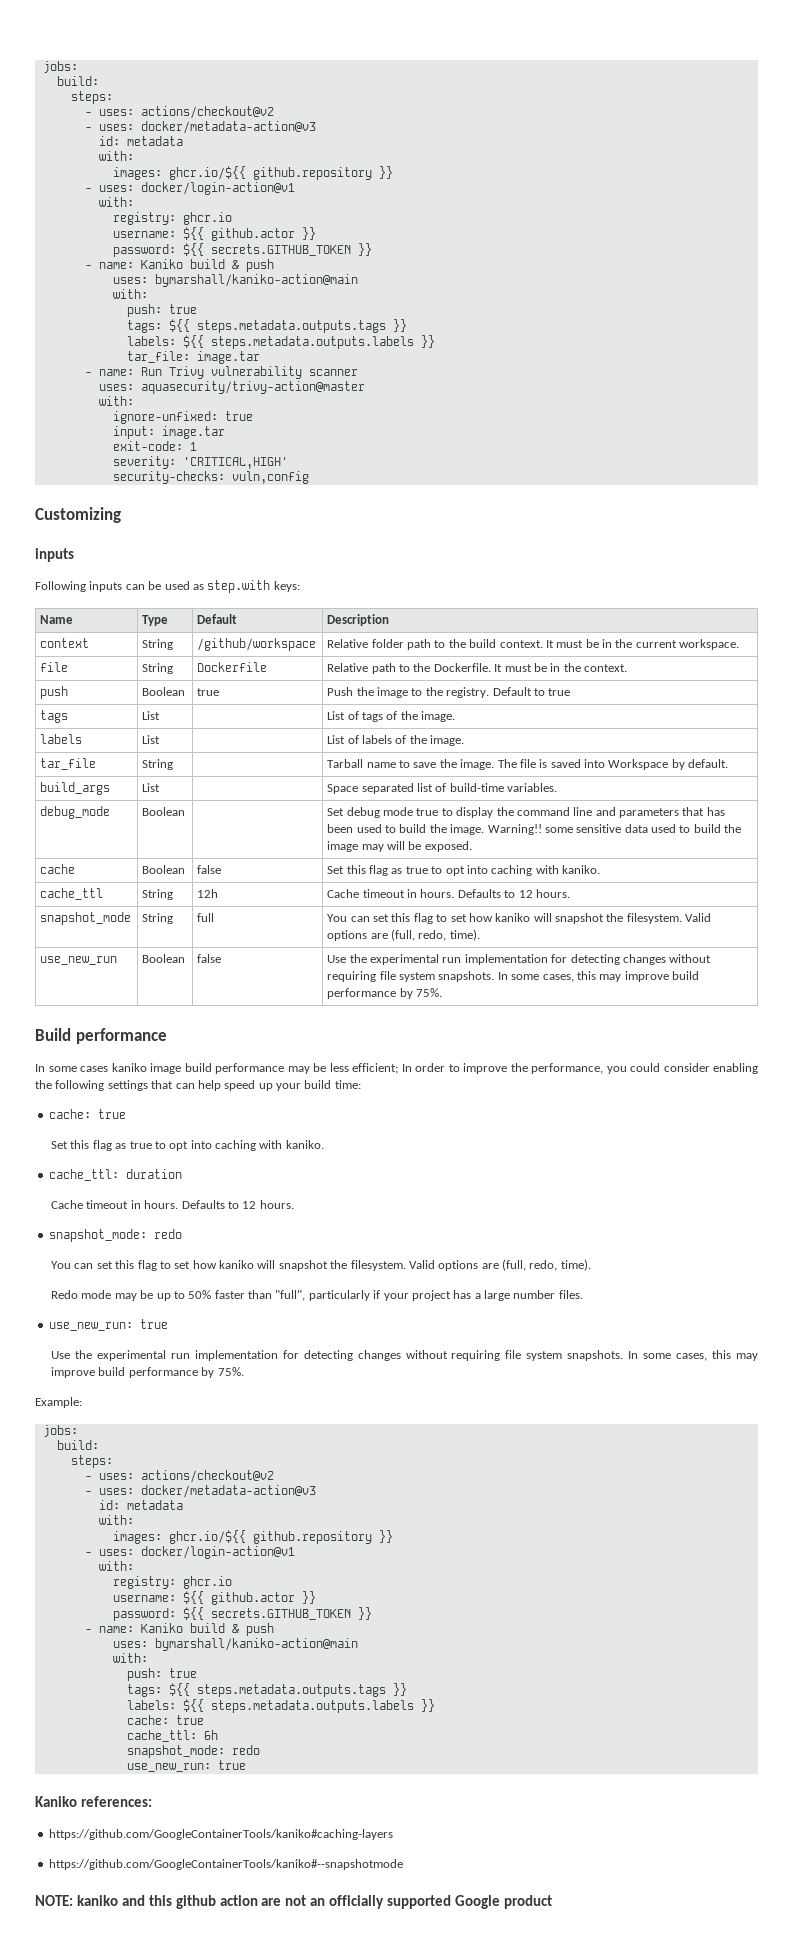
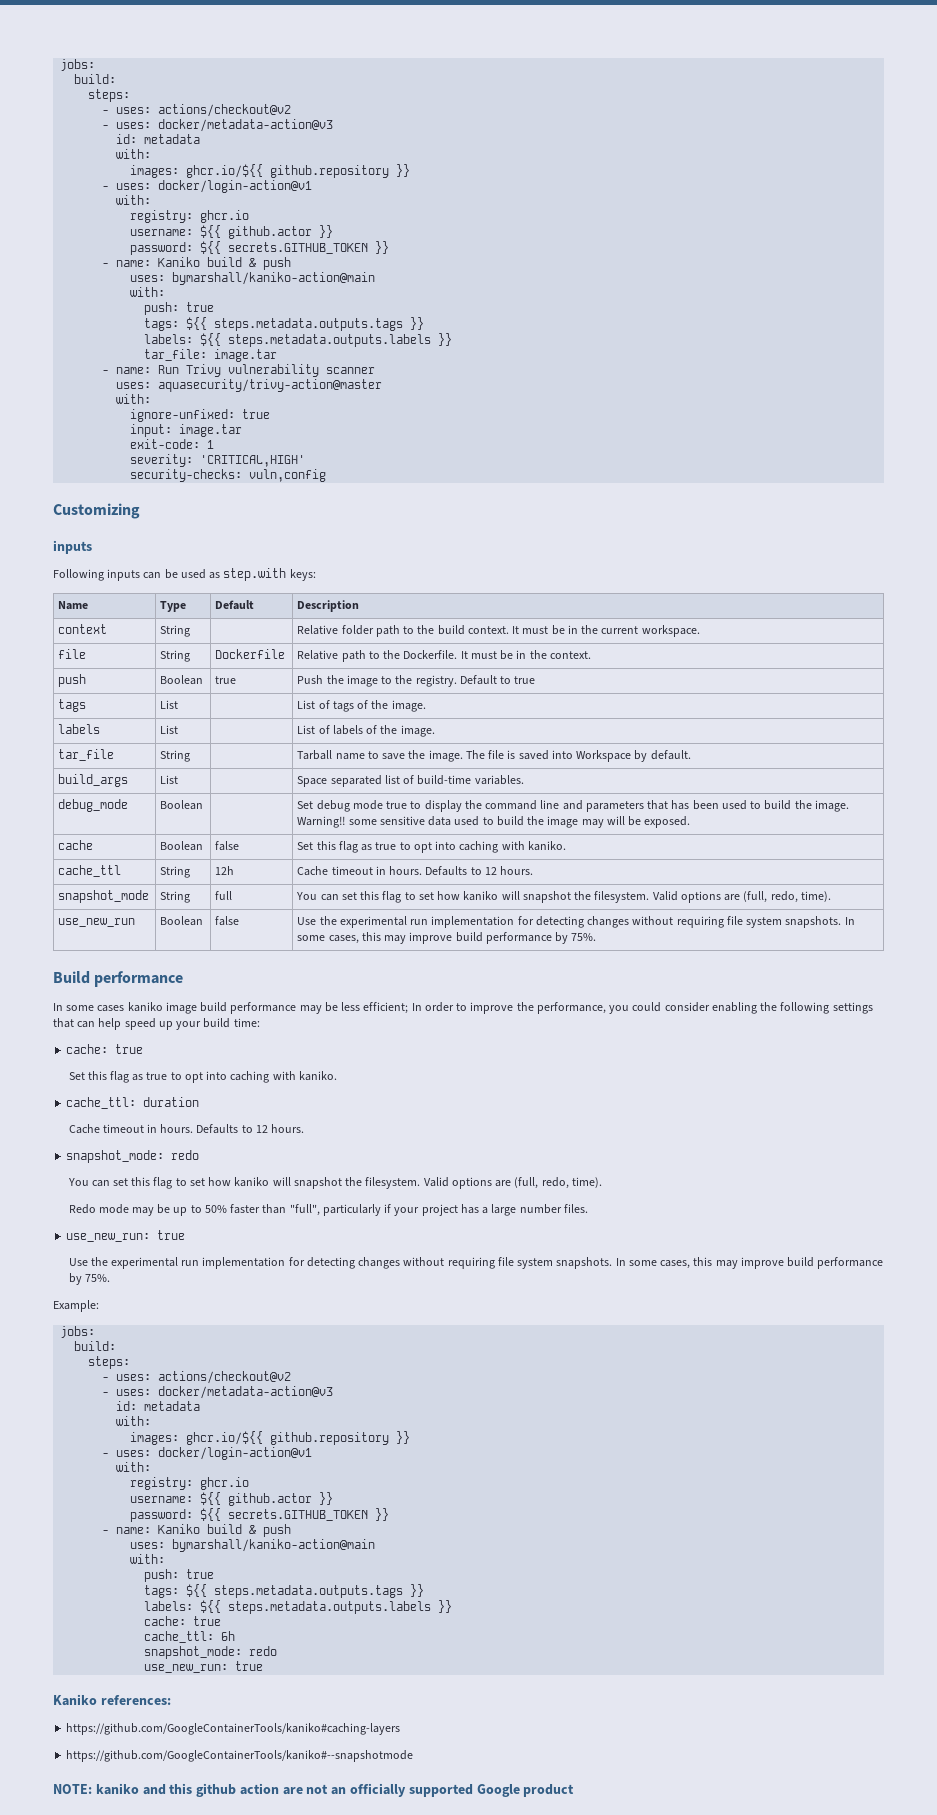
[197,638,317,651] /github/workspace -> (191, 631) none

